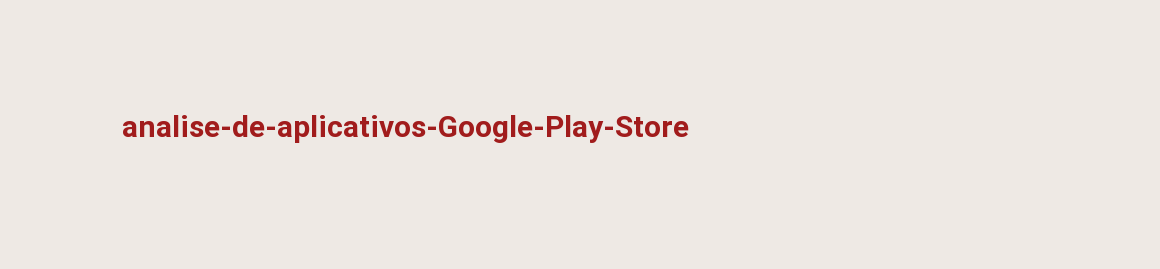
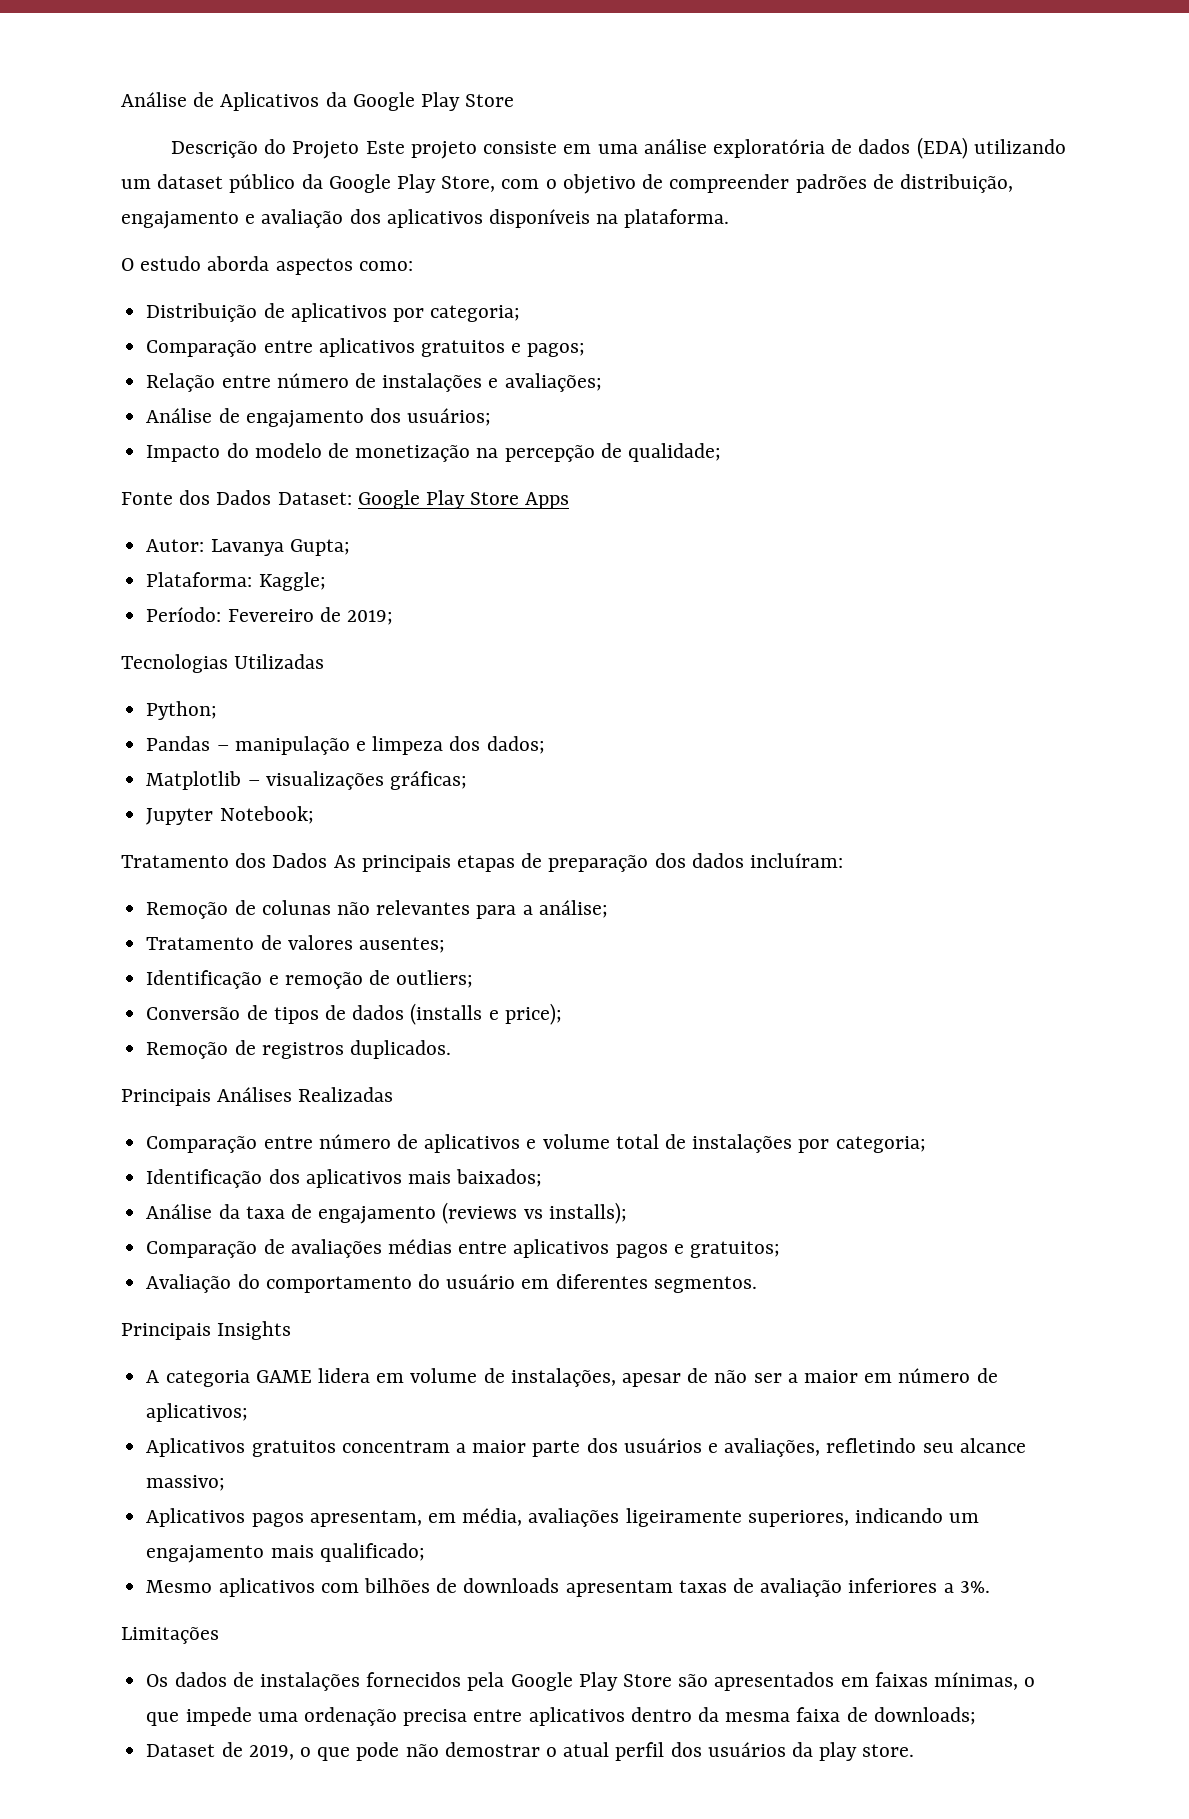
[122,115,689,143] analise-de-aplicativos-Google-Play-Store -> [121,92,515,111] [171,137,1066,159] [121,174,1013,194] [121,209,730,229] [121,256,413,275] [146,303,521,322] [146,338,586,357] [146,373,602,392] [146,408,492,428] [146,443,721,462] [121,490,570,509] [146,539,350,556] [146,572,326,591] [146,607,393,625] [121,654,325,673] [146,701,218,720] [146,736,545,755] [146,771,467,790] [146,806,314,825] [121,853,844,872] [146,900,608,919] [146,935,445,953] [146,970,474,989] [146,1003,562,1025] [146,1040,451,1059] [121,1087,394,1106] [146,1134,926,1153] [146,1169,543,1188] [146,1202,627,1224] [146,1239,780,1258] [146,1274,757,1293] [121,1321,292,1340] [146,1368,998,1387] [146,1403,249,1422] [146,1438,1026,1457] [146,1475,226,1491] [146,1508,980,1527] [146,1543,425,1563] [146,1578,990,1597] [121,1627,219,1644] [146,1672,1036,1691] [146,1707,976,1726] [146,1742,915,1761] Análise de Aplicativos da Google Play Store // Descrição do Projeto Este projeto consiste em uma análise exploratória de dados (EDA) utilizando um dataset público da Google Play Store, com o objetivo de compreender padrões de distribuição, engajamento e avaliação dos aplicativos disponíveis na plataforma. // O estudo aborda aspectos como: // Distribuição de aplicativos por categoria; // Comparação entre aplicativos gratuitos e pagos; // Relação entre número de instalações e avaliações; // Análise de engajamento dos usuários; // Impacto do modelo de monetização na percepção de qualidade; // Fonte dos Dados Dataset: Google Play Store Apps // Autor: Lavanya Gupta; // Plataforma: Kaggle; // Período: Fevereiro de 2019; // Tecnologias Utilizadas // Python; // Pandas – manipulação e limpeza dos dados; // Matplotlib – visualizações gráficas; // Jupyter Notebook; // Tratamento dos Dados As principais etapas de preparação dos dados incluíram: // Remoção de colunas não relevantes para a análise; // Tratamento de valores ausentes; // Identificação e remoção de outliers; // Conversão de tipos de dados (installs e price); // Remoção de registros duplicados. // Principais Análises Realizadas // Comparação entre número de aplicativos e volume total de instalações por categoria; // Identificação dos aplicativos mais baixados; // Análise da taxa de engajamento (reviews vs installs); // Comparação de avaliações médias entre aplicativos pagos e gratuitos; // Avaliação do comportamento do usuário em diferentes segmentos. // Principais Insights // A categoria GAME lidera em volume de instalações, apesar de não ser a maior em número de aplicativos; // Aplicativos gratuitos concentram a maior parte dos usuários e avaliações, refletindo seu alcance massivo; // Aplicativos pagos apresentam, em média, avaliações ligeiramente superiores, indicando um engajamento mais qualificado; // Mesmo aplicativos com bilhões de downloads apresentam taxas de avaliação inferiores a 3%. // Limitações // Os dados de instalações fornecidos pela Google Play Store são apresentados em faixas mínimas, o que impede uma ordenação precisa entre aplicativos dentro da mesma faixa de downloads; // Dataset de 2019, o que pode não demostrar o atual perfil dos usuários da play store.

